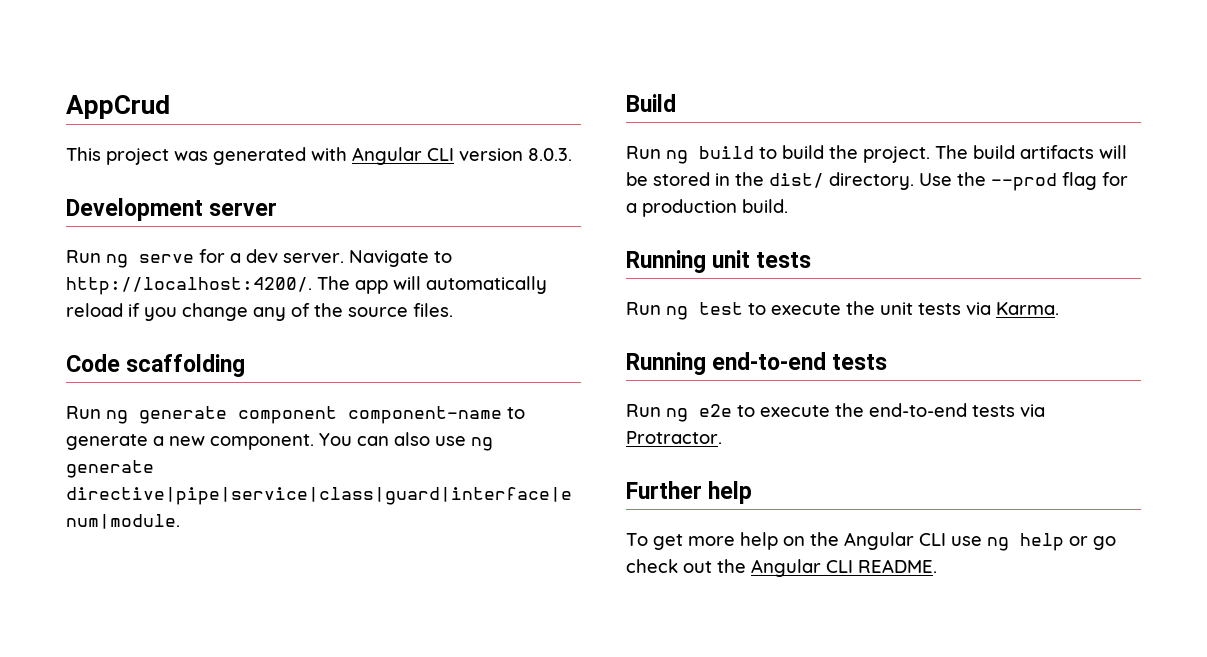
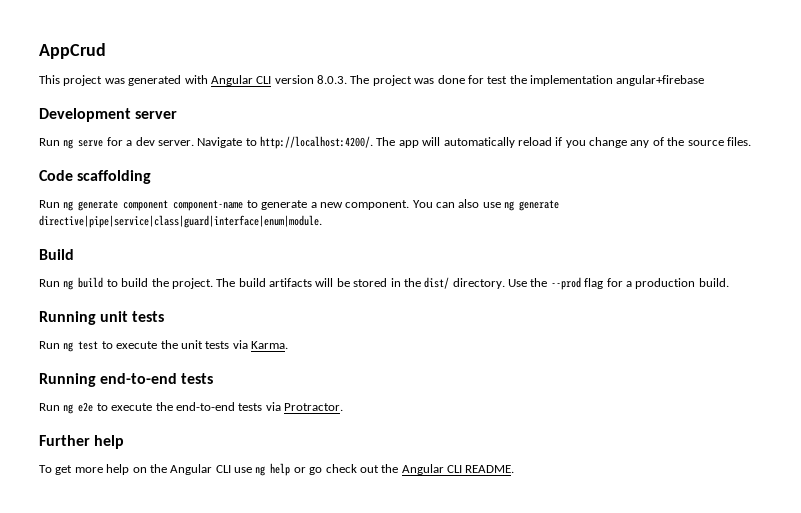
(572, 154) none -> [350,75,705,86] The project was done for test the implementation angular+firebase

